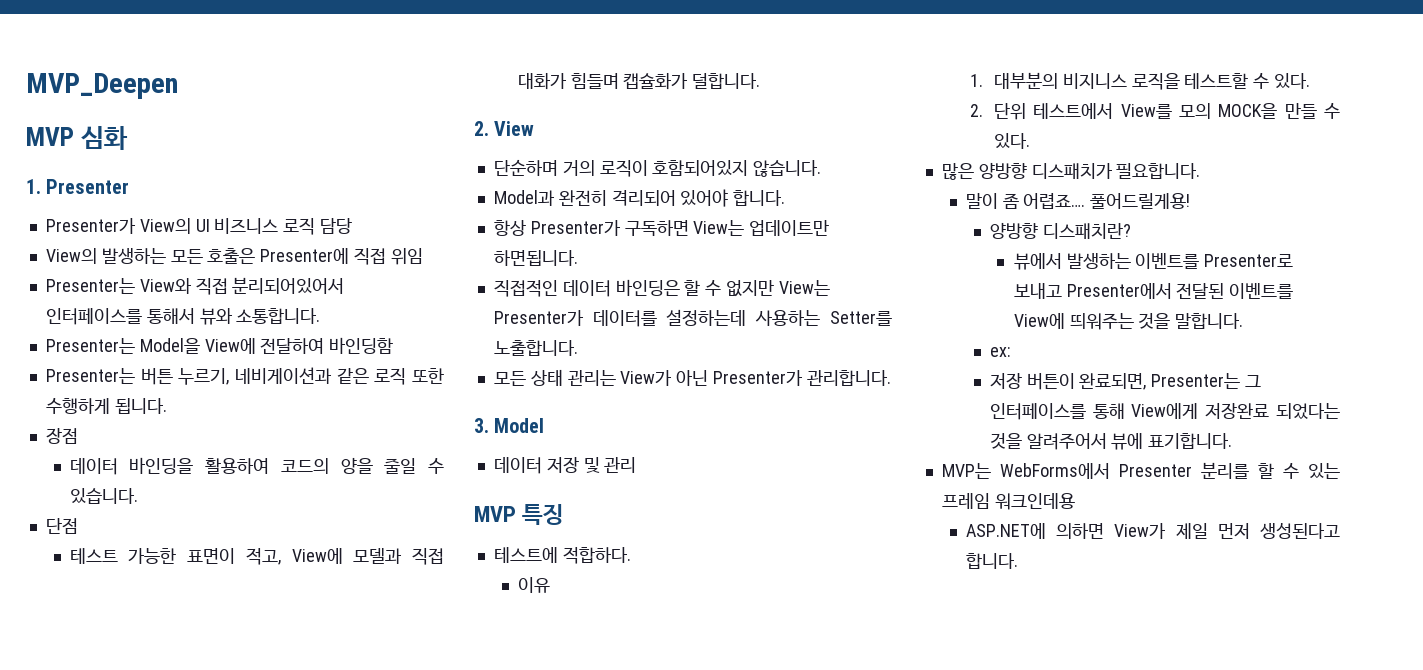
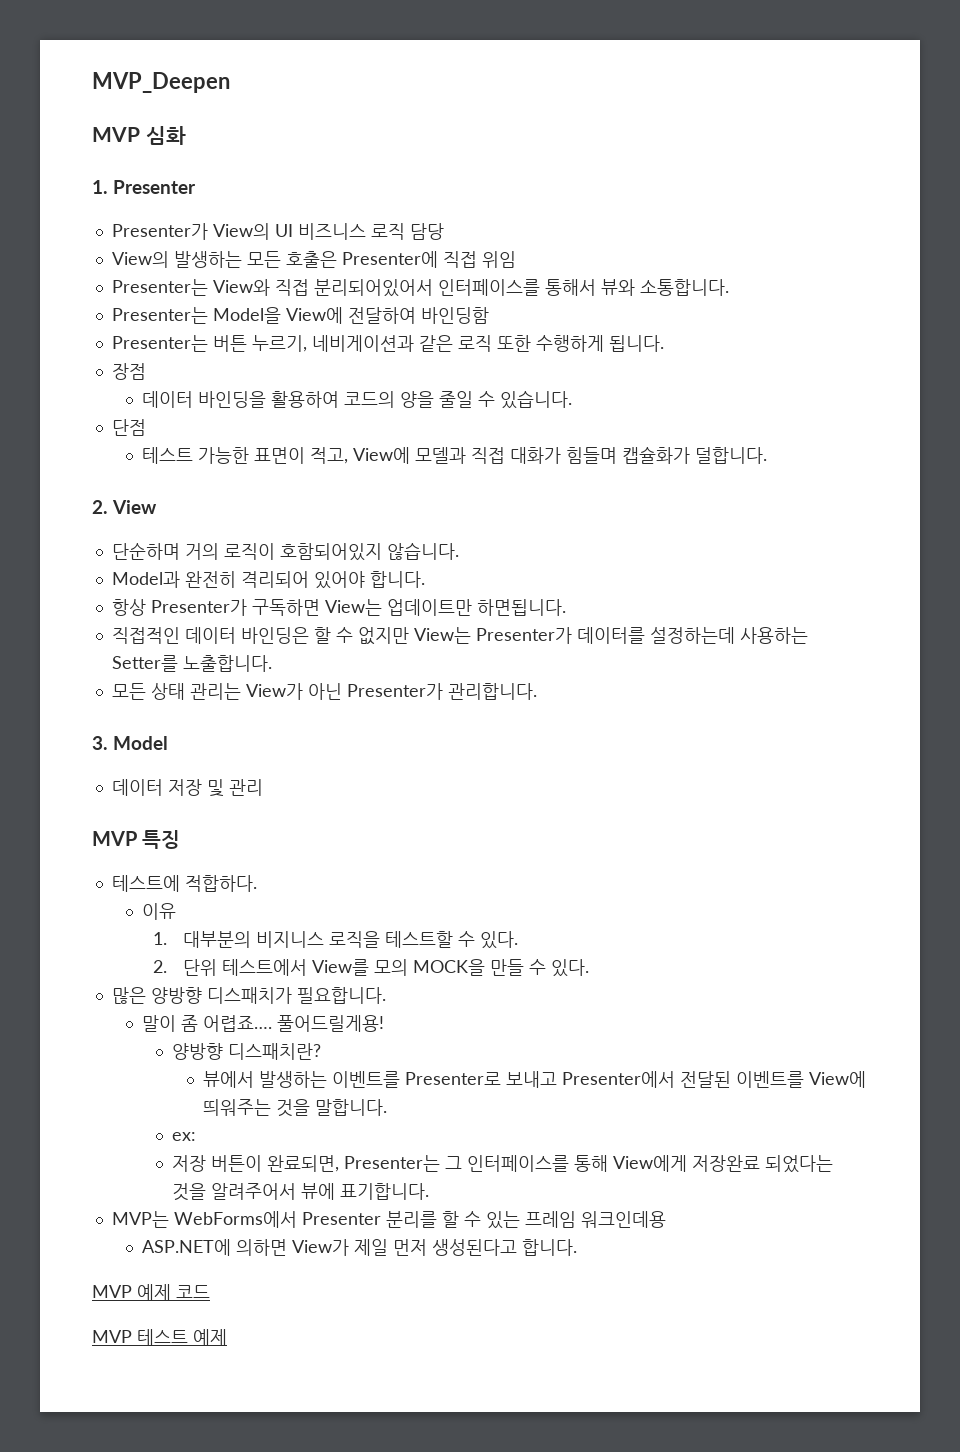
(1018, 561) none -> [92,1284,210,1301] [92,1329,227,1346] // MVP 예제 코드 // MVP 테스트 예제

